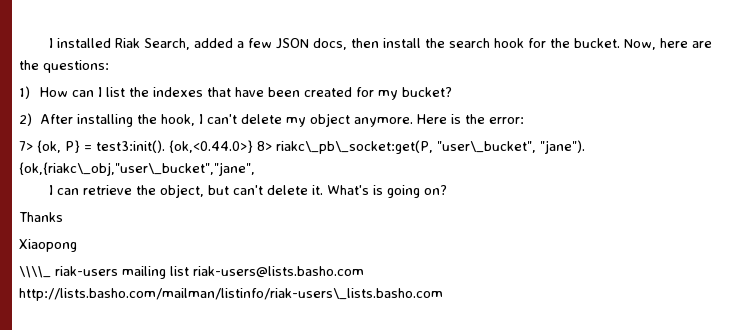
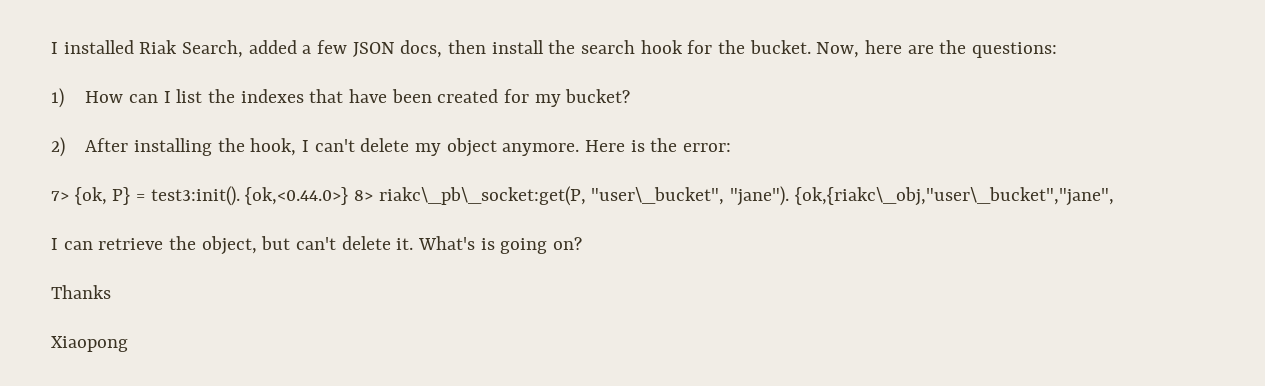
[19,266,364,279] [19,288,443,301] // \\\\_ riak-users mailing list riak-users@lists.basho.com http://lists.basho.com/mailman/listinfo/riak-users\_lists.basho.com -> (128, 344) none

